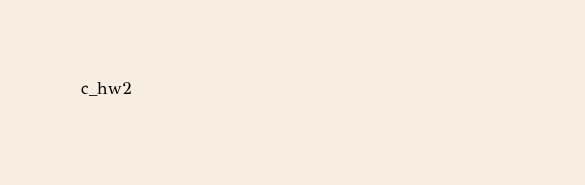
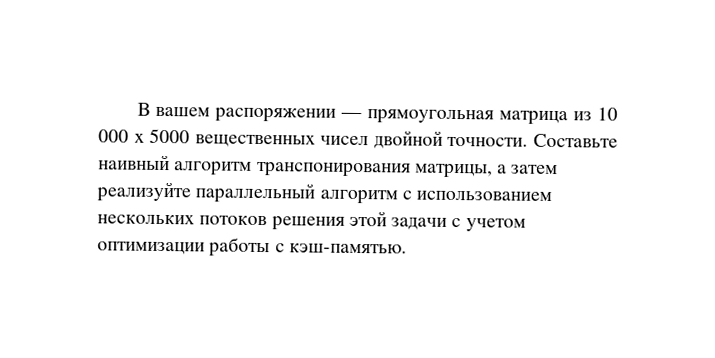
[81,82,132,96] c_hw2 -> [136,102,618,126] [98,128,618,149] [98,154,559,179] [96,181,553,205] [97,210,526,232] [97,237,407,258] В вашем распоряжении — прямоугольная матрица из 10 000 x 5000 вещественных чисел двойной точности. Составьте наивный алгоритм транспонирования матрицы, а затем реализуйте параллельный алгоритм с использованием нескольких потоков решения этой задачи с учетом оптимизации работы с кэш-памятью.

